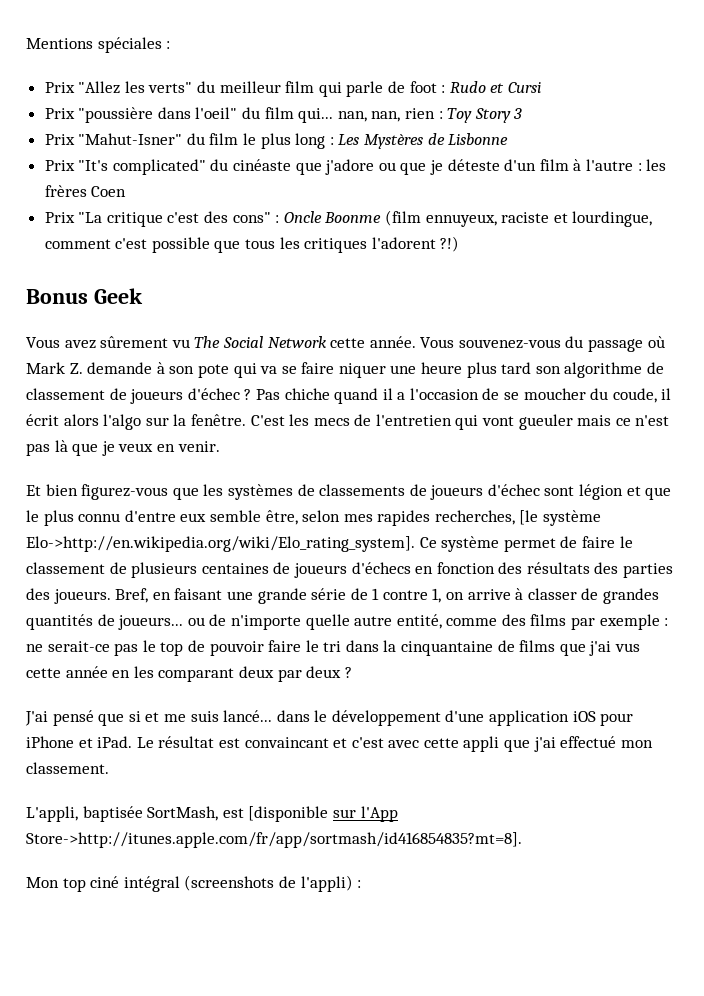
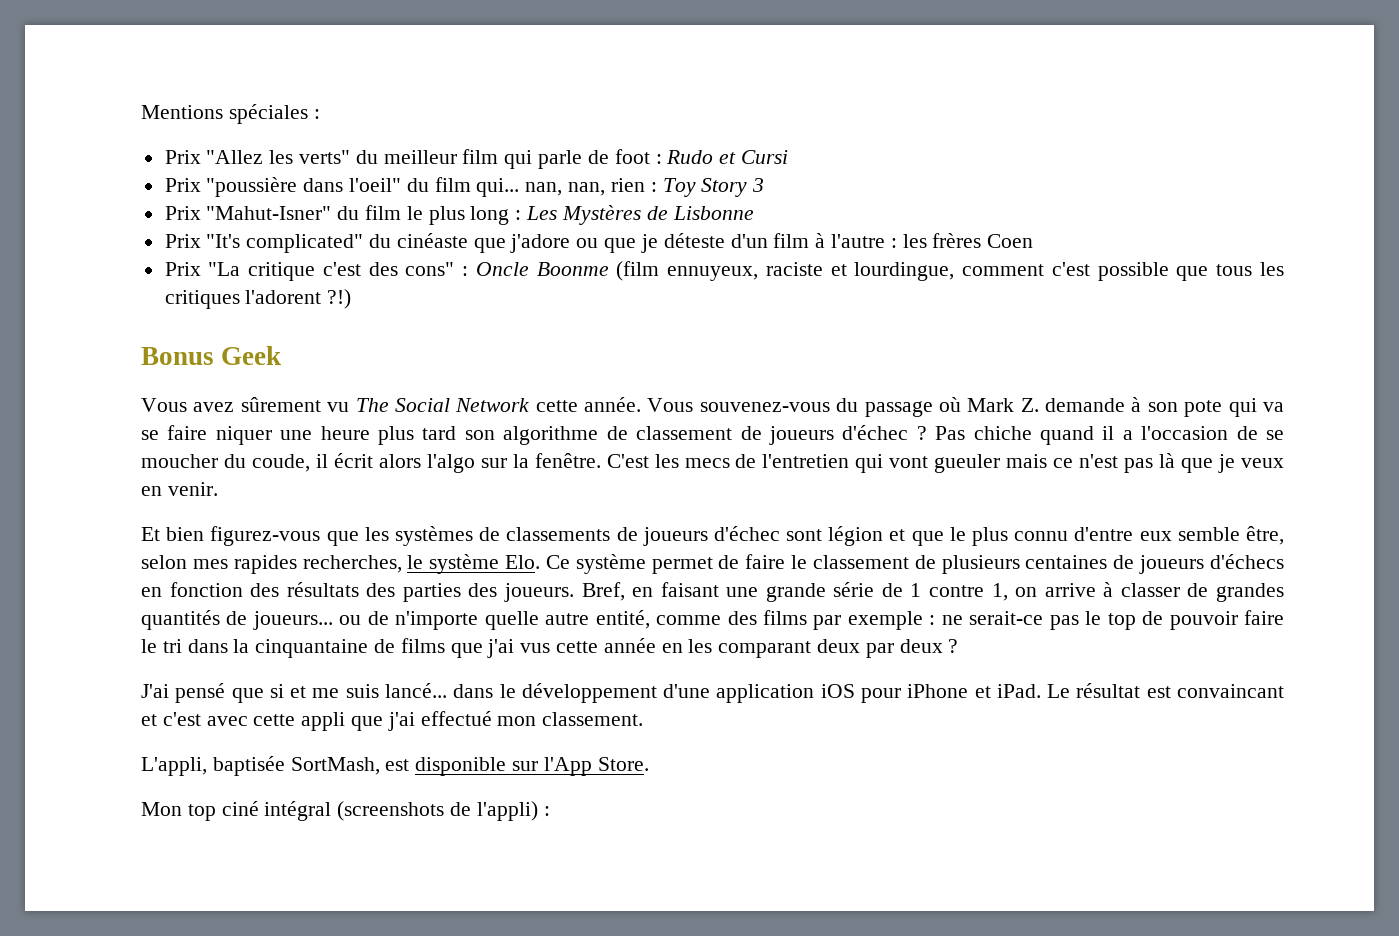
[519,510,602,526] [26,536,415,552] [le système Elo->http://en.wikipedia.org/wiki/Elo_rating_system]. -> [407,554,541,574] le système Elo.
[248,806,329,822] [disponible -> [415,757,507,776] disponible
[26,832,522,848] Store->http://itunes.apple.com/fr/app/sortmash/id416854835?mt=8]. -> [597,757,649,771] Store.

